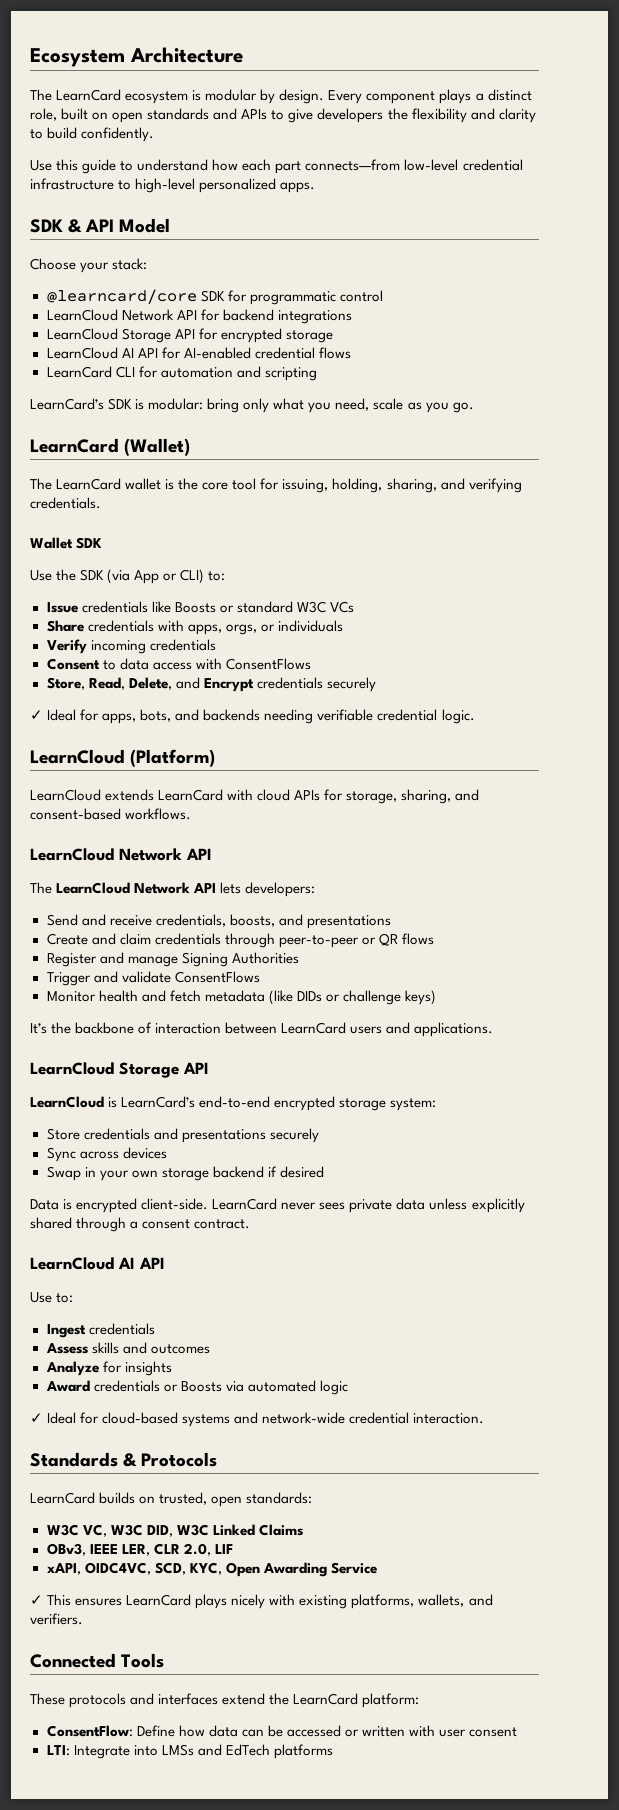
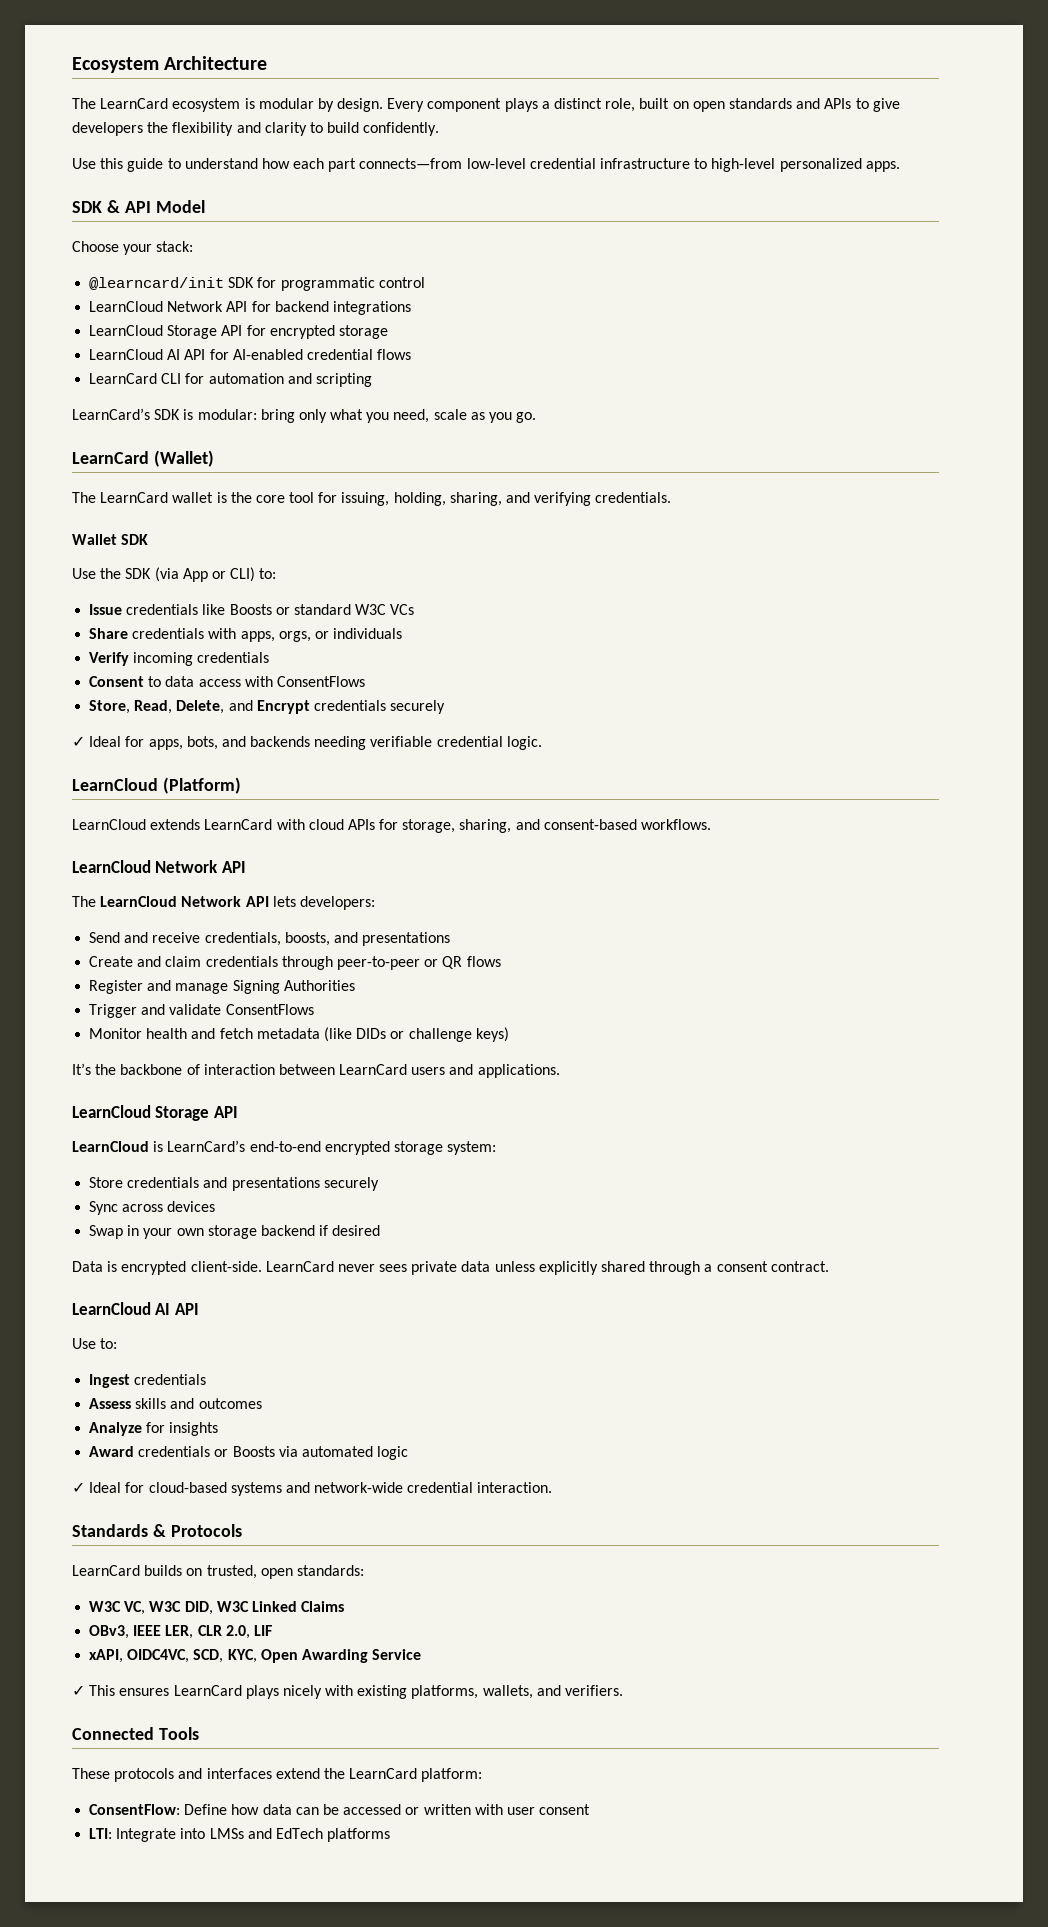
[46,289,197,304] @learncard/core -> [89,277,225,290] @learncard/init

